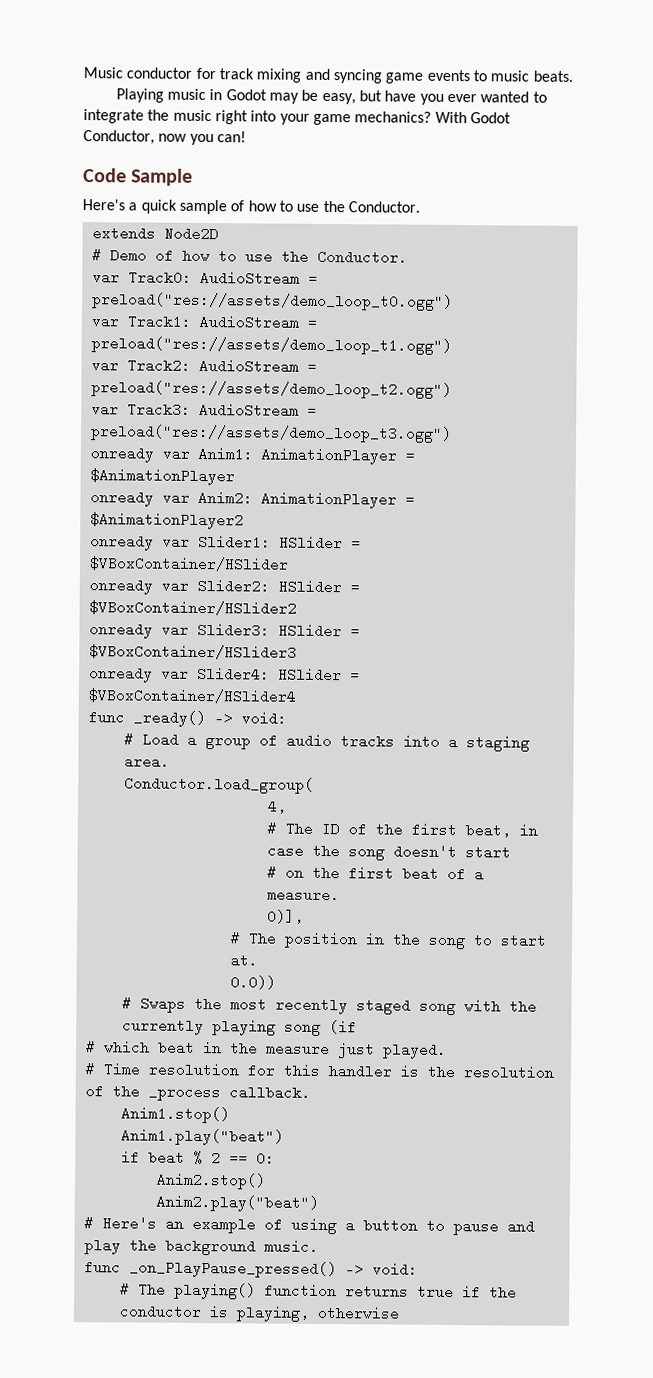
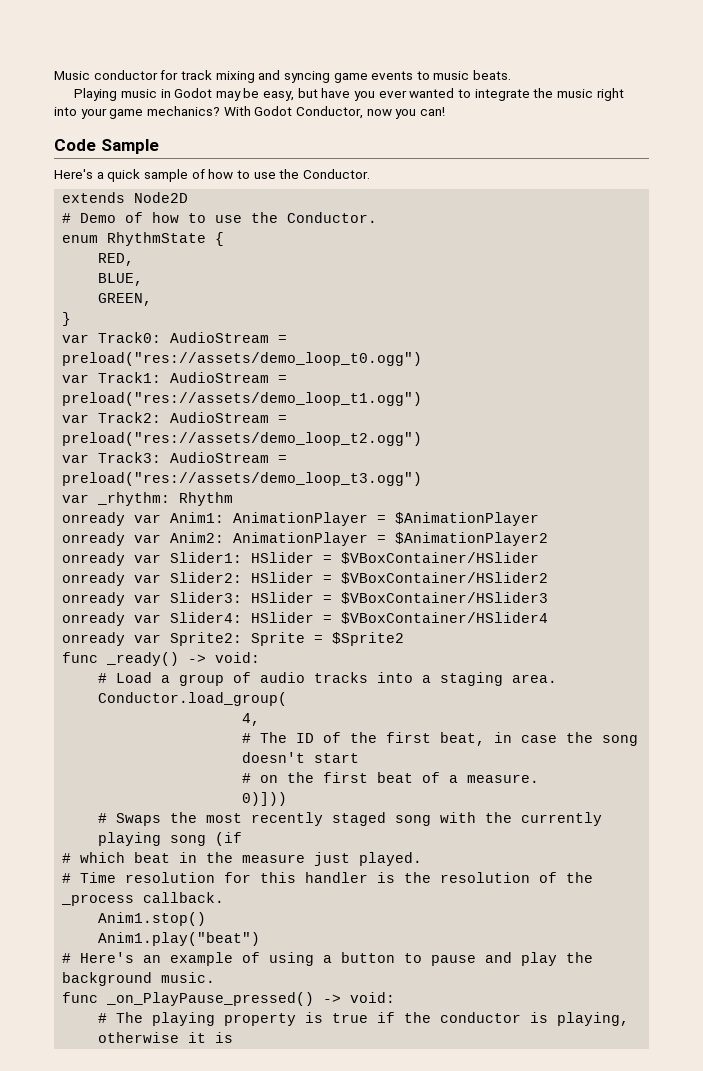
(408, 257) none -> [62,232,225,246] [98,253,135,266] [98,273,144,286] [98,293,153,306] [62,312,72,326] // enum RhythmState { // RED, // BLUE, // GREEN, // }
(452, 433) none -> [62,492,234,506] // var _rhythm: Rhythm
(296, 696) none -> [62,632,405,646] // onready var Sprite2: Sprite = $Sprite2
[266,909,304,924] [229,931,547,950] [229,953,258,968] [229,975,276,990] 0)], // # The position in the song to start at. // 0.0)) -> [242,792,288,806] 0)]))
[120,1150,275,1166] [155,1172,266,1190] [155,1194,319,1212] // if beat % 2 == 0: // Anim2.stop() // Anim2.play("beat") -> (261, 939) none
[173,1282,409,1300] playing() function returns -> [152,1012,324,1026] playing property is
(400, 1313) none -> [188,1032,234,1043] it is

